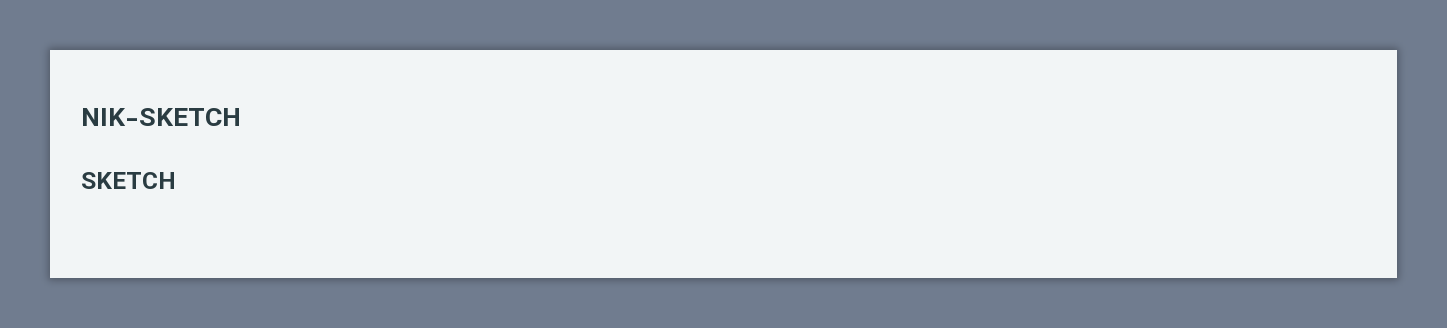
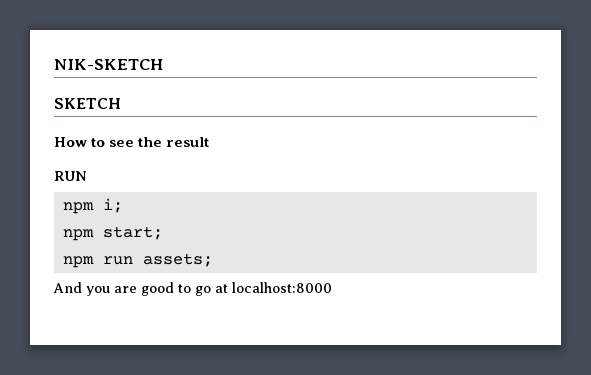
(176, 180) none -> [54,137,210,147] [54,171,87,181] [62,198,123,214] [62,226,163,241] [62,253,213,268] [53,282,332,296] // How to see the result // RUN // npm i; // npm start; // npm run assets; // And you are good to go at localhost:8000

